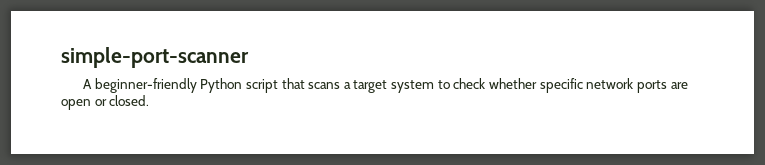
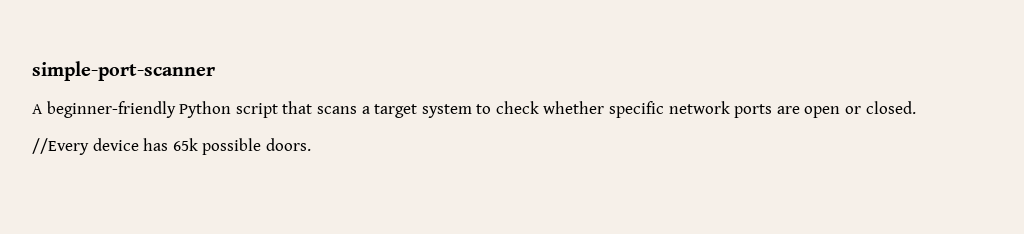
(150, 100) none -> [32,138,311,155] // //Every device has 65k possible doors.

